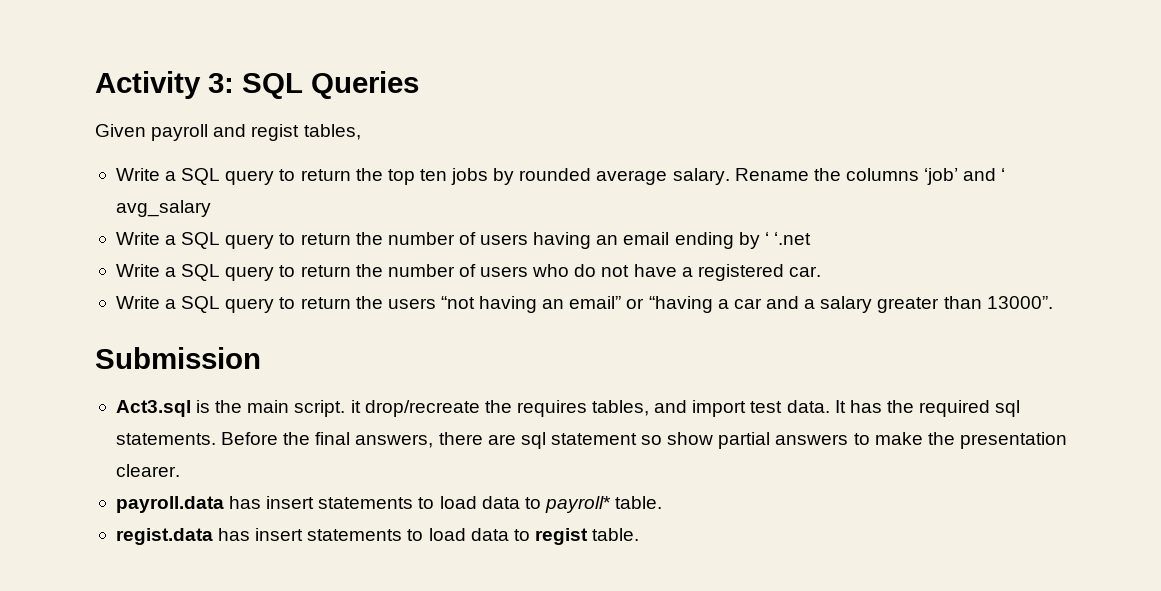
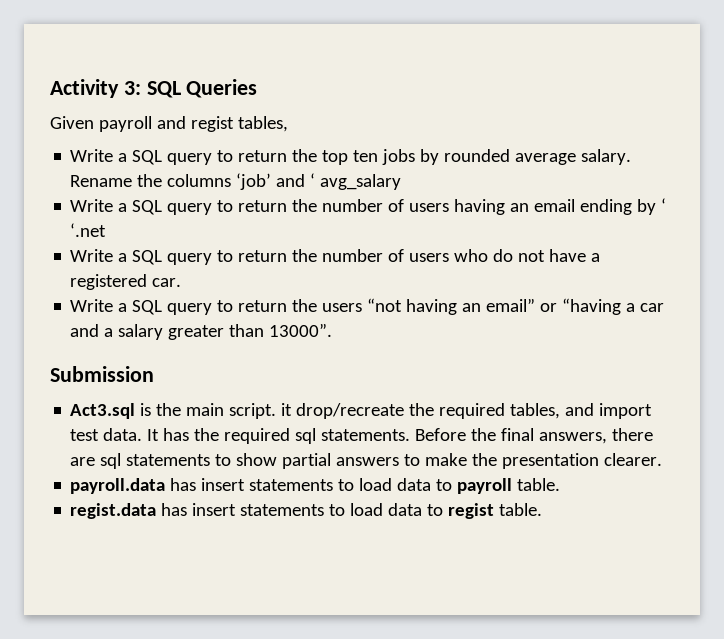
[516,400,587,417] requires -> [439,403,506,419] required
[550,433,663,445] statement so -> [126,454,232,466] statements to
[544,496,611,513] payroll* -> [457,478,513,494] payroll

